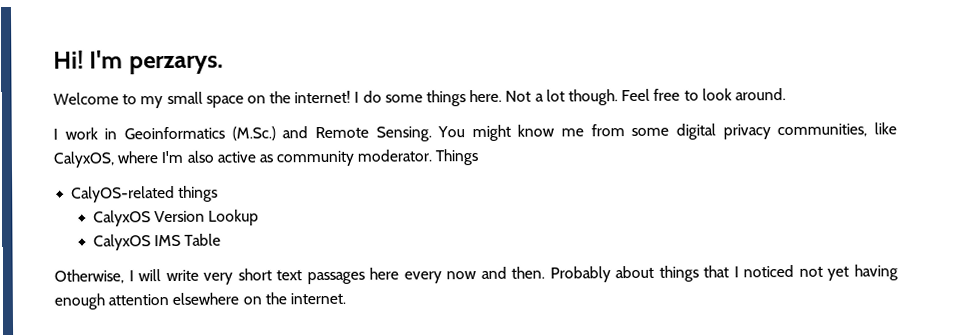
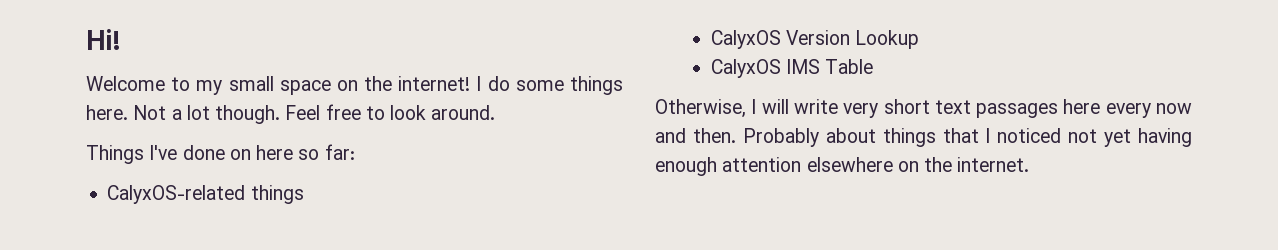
[89,50,224,75] I'm perzarys. -> (121, 39) none
[53,122,897,142] [53,149,479,168] [71,185,176,203] I work in Geoinformatics (M.Sc.) and Remote Sensing. You might know me from some digital privacy communities, like CalyxOS, where I'm also active as community moderator. Things // CalyOS-related -> [86,144,355,164] [107,185,246,204] Things I've done on here so far: // CalyxOS-related

